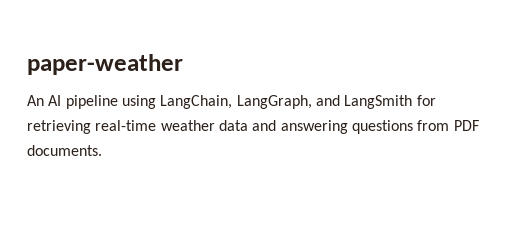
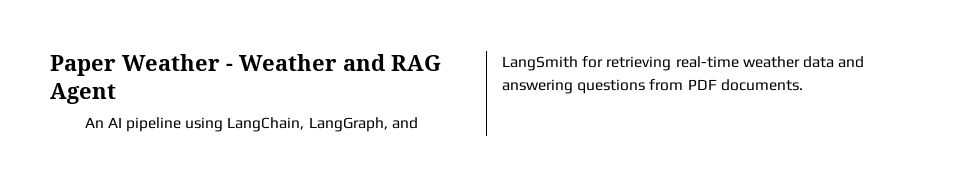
[27,54,183,75] paper-weather -> [50,54,441,76] [50,83,116,104] Paper Weather - Weather and RAG Agent

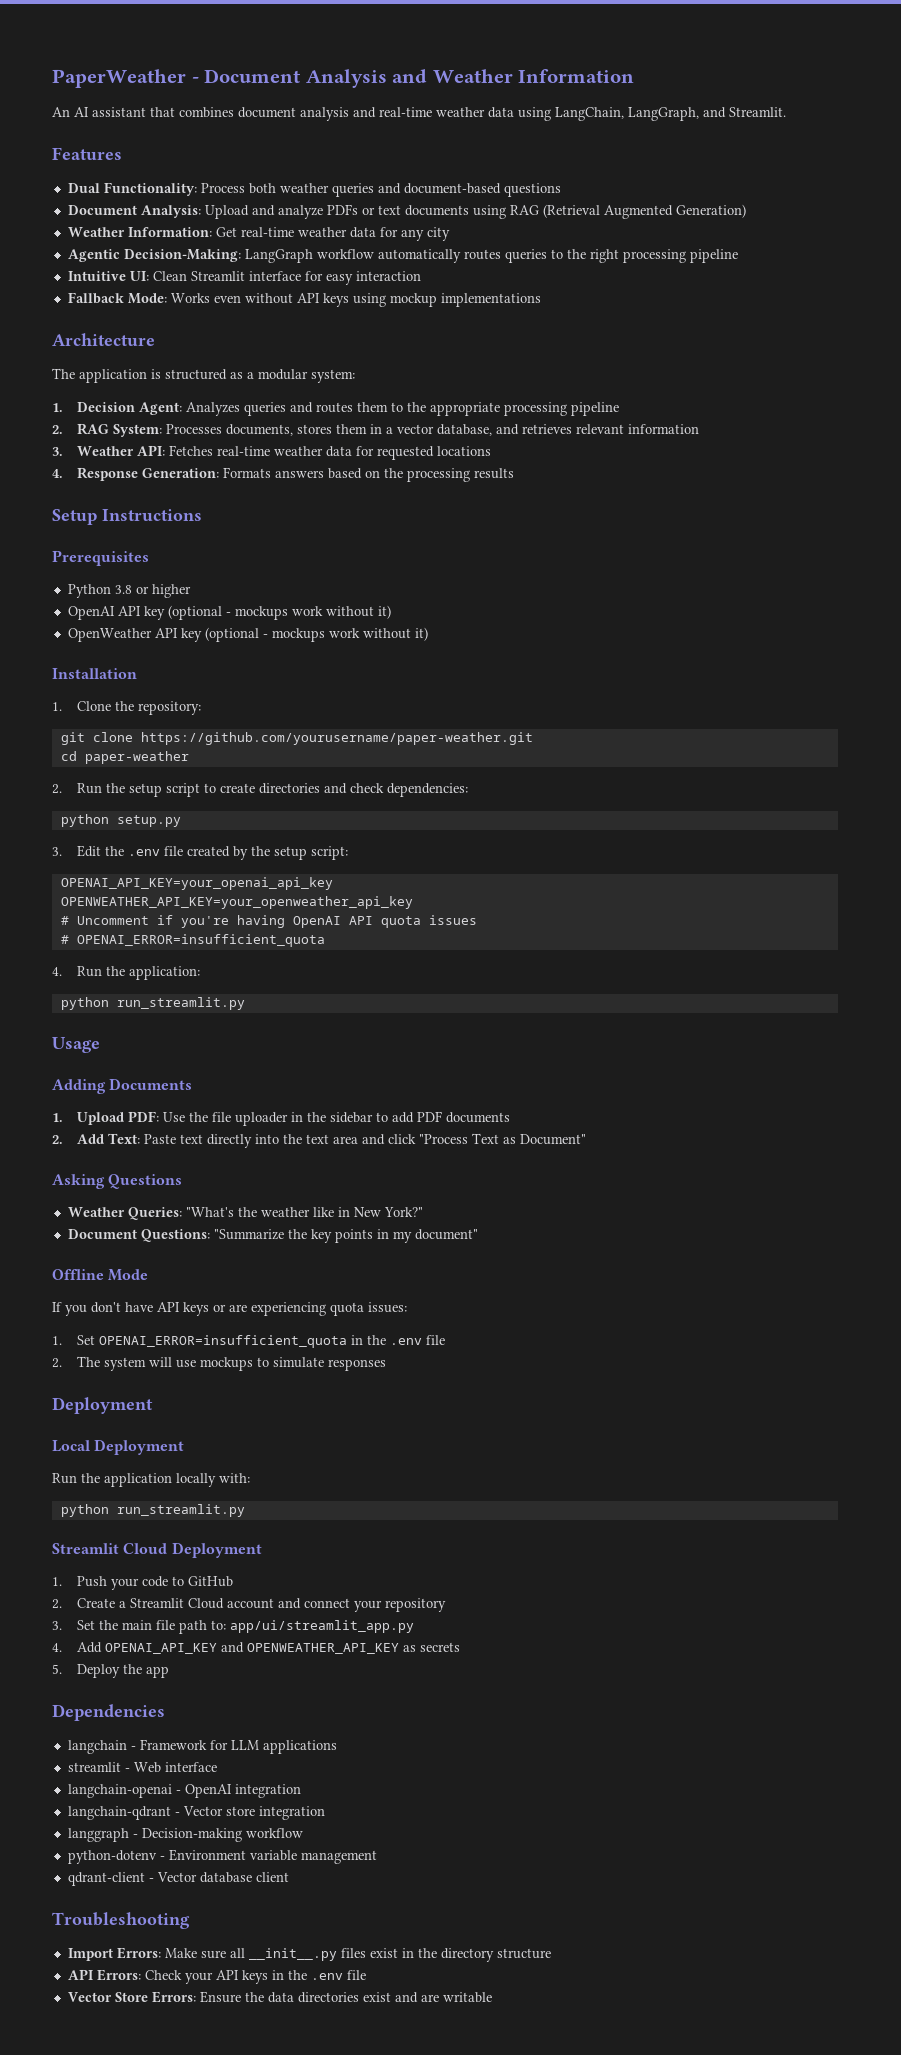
[50,54,441,76] [50,83,116,104] [84,117,418,132] [502,56,865,71] [502,79,803,94] Paper Weather - Weather and RAG Agent // An AI pipeline using LangChain, LangGraph, and LangSmith for retrieving real-time weather data and answering questions from PDF documents. -> [52,69,635,88] [52,107,786,121] [52,147,122,160] [67,182,561,197] [67,204,746,219] [67,227,450,241] [67,249,738,263] [67,271,421,285] [67,292,541,307] [52,333,155,346] [52,368,355,383] [52,402,620,416] [52,423,700,437] [52,445,492,460] [52,467,515,482] [52,509,202,525] [52,550,149,566] [67,584,191,598] [67,605,391,620] [67,627,428,642] [52,668,137,679] [52,701,202,715] [60,732,533,745] [60,751,189,764] [52,783,469,797] [60,814,181,827] [52,845,349,860] [60,877,333,890] [60,896,413,909] [60,915,477,928] [60,934,325,947] [52,966,201,980] [60,997,245,1010] [52,1037,100,1053] [52,1078,193,1094] [52,1111,511,1126] [52,1133,587,1148] [52,1174,183,1189] [67,1207,423,1220] [67,1229,478,1243] [52,1269,149,1281] [52,1302,407,1316] [52,1335,446,1348] [52,1356,387,1371] [52,1397,153,1414] [52,1439,185,1455] [52,1473,250,1487] [60,1504,245,1517] [52,1542,262,1558] [52,1576,234,1590] [52,1598,447,1612] [52,1620,415,1634] [52,1642,461,1654] [52,1664,170,1678] [52,1704,165,1721] [67,1739,337,1754] [67,1762,217,1773] [67,1784,301,1798] [67,1806,325,1820] [67,1828,303,1842] [67,1849,377,1864] [67,1872,289,1886] [52,1912,190,1929] [67,1947,551,1962] [67,1969,366,1984] [67,1991,492,2003] PaperWeather - Document Analysis and Weather Information // An AI assistant that combines document analysis and real-time weather data using LangChain, LangGraph, and Streamlit. // Features // Dual Functionality: Process both weather queries and document-based questions // Document Analysis: Upload and analyze PDFs or text documents using RAG (Retrieval Augmented Generation) // Weather Information: Get real-time weather data for any city // Agentic Decision-Making: LangGraph workflow automatically routes queries to the right processing pipeline // Intuitive UI: Clean Streamlit interface for easy interaction // Fallback Mode: Works even without API keys using mockup implementations // Architecture // The application is structured as a modular system: // 1. Decision Agent: Analyzes queries and routes them to the appropriate processing pipeline // 2. RAG System: Processes documents, stores them in a vector database, and retrieves relevant information // 3. Weather API: Fetches real-time weather data for requested locations // 4. Response Generation: Formats answers based on the processing results // Setup Instructions // Prerequisites // Python 3.8 or higher // OpenAI API key (optional - mockups work without it) // OpenWeather API key (optional - mockups work without it) // Installation // 1. Clone the repository: // git clone https://github.com/yourusername/paper-weather.git // cd paper-weather // 2. Run the setup script to create directories and check dependencies: // python setup.py // 3. Edit the .env file created by the setup script: // OPENAI_API_KEY=your_openai_api_key // OPENWEATHER_API_KEY=your_openweather_api_key // # Uncomment if you're having OpenAI API quota issues // # OPENAI_ERROR=insufficient_quota // 4. Run the application: // python run_streamlit.py // Usage // Adding Documents // 1. Upload PDF: Use the file uploader in the sidebar to add PDF documents // 2. Add Text: Paste text directly into the text area and click "Process Text as Document" // Asking Questions // Weather Queries: "What's the weather like in New York?" // Document Questions: "Summarize the key points in my document" // Offline Mode // If you don't have API keys or are experiencing quota issues: // 1. Set OPENAI_ERROR=insufficient_quota in the .env file // 2. The system will use mockups to simulate responses // Deployment // Local Deployment // Run the application locally with: // python run_streamlit.py // Streamlit Cloud Deployment // 1. Push your code to GitHub // 2. Create a Streamlit Cloud account and connect your repository // 3. Set the main file path to: app/ui/streamlit_app.py // 4. Add OPENAI_API_KEY and OPENWEATHER_API_KEY as secrets // 5. Deploy the app // Dependencies // langchain - Framework for LLM applications // streamlit - Web interface // langchain-openai - OpenAI integration // langchain-qdrant - Vector store integration // langgraph - Decision-making workflow // python-dotenv - Environment variable management // qdrant-client - Vector database client // Troubleshooting // Import Errors: Make sure all __init__.py files exist in the directory structure // API Errors: Check your API keys in the .env file // Vector Store Errors: Ensure the data directories exist and are writable

